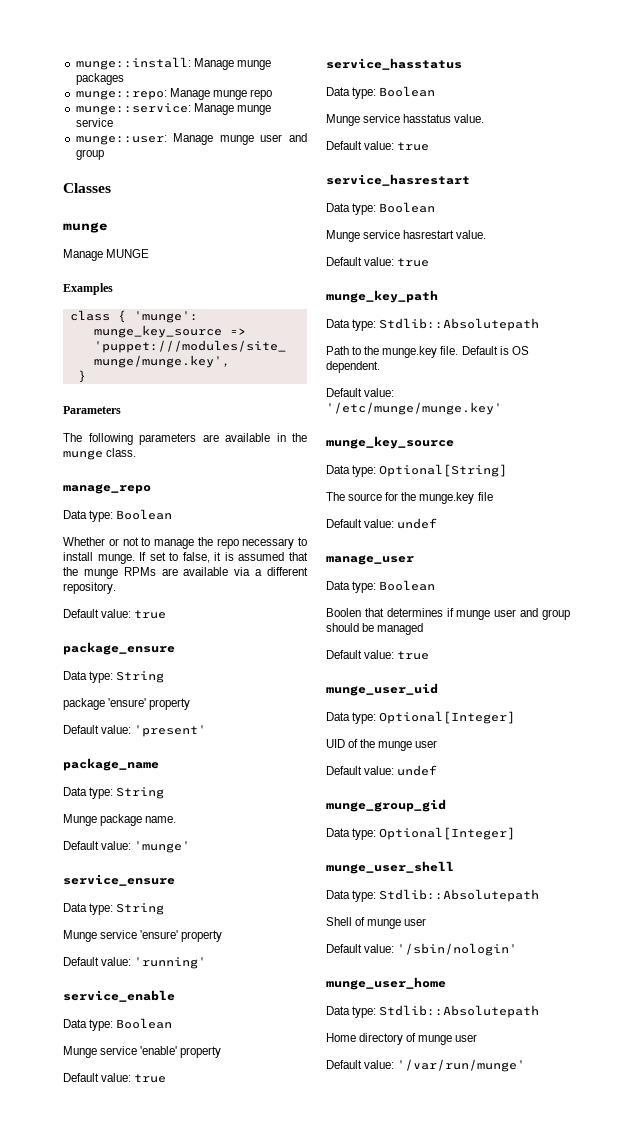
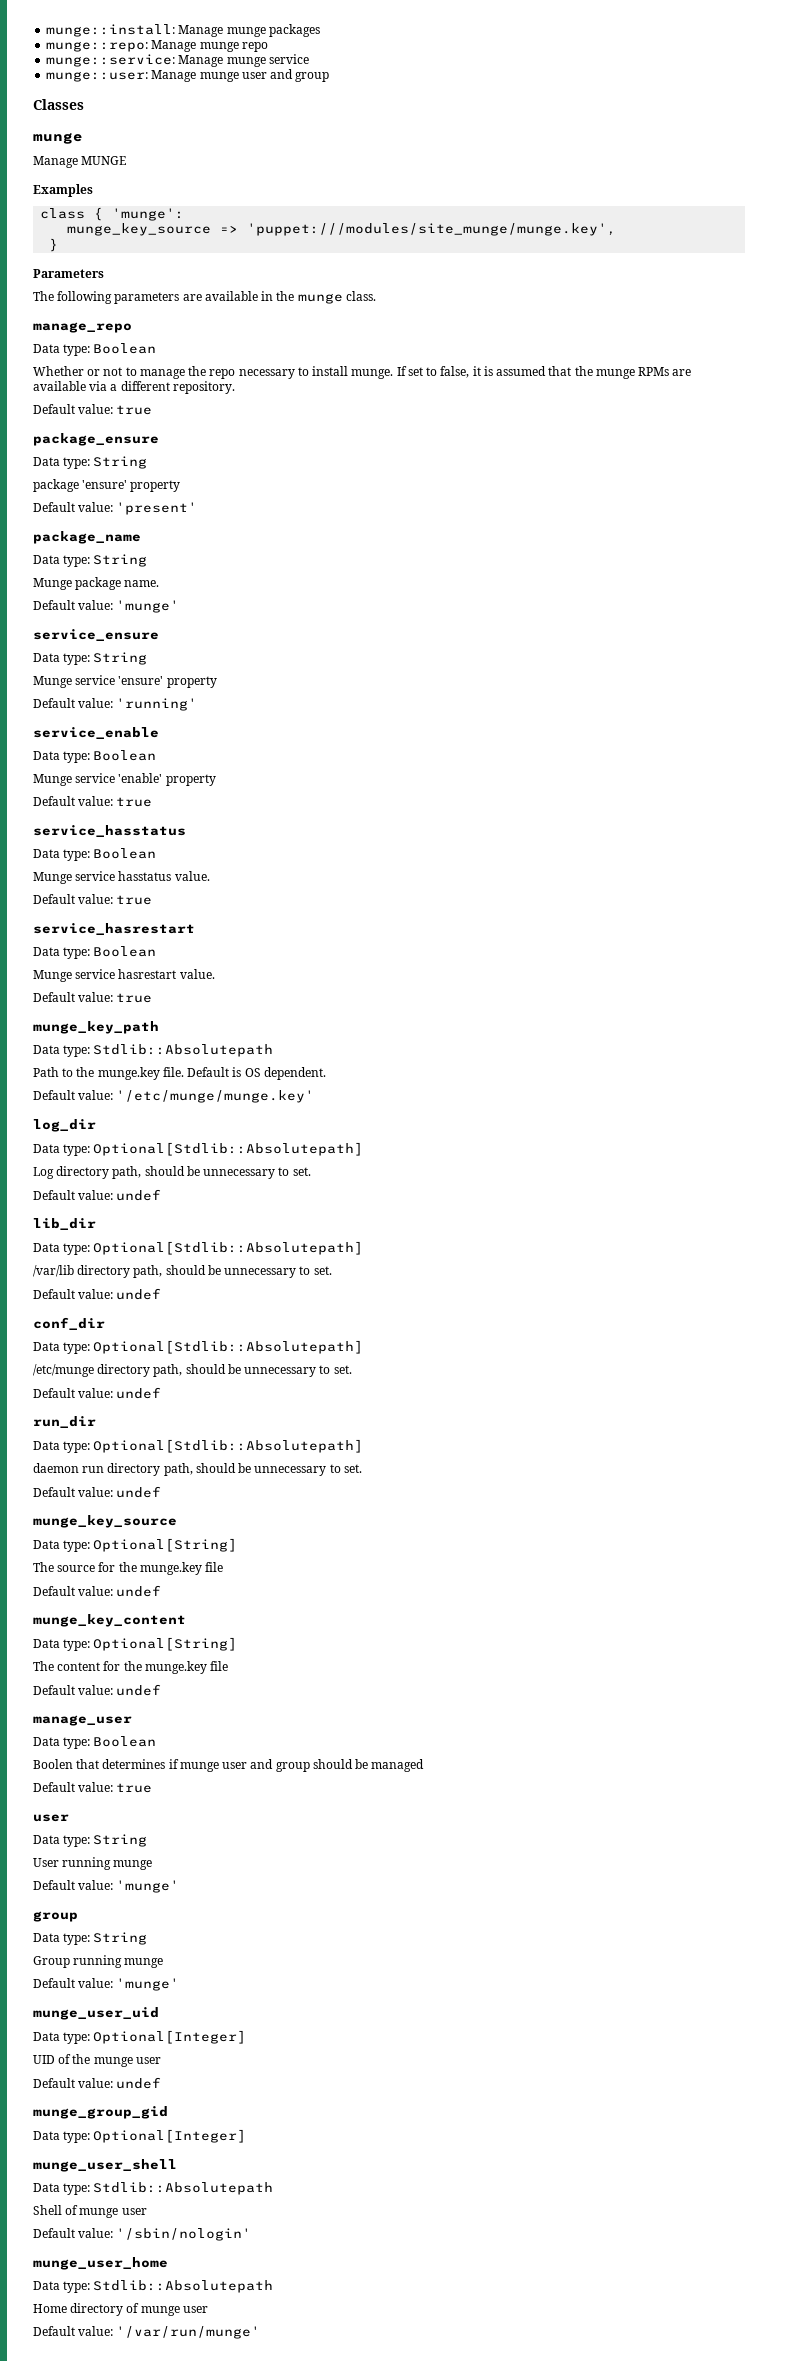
(502, 408) none -> [33,1119,96,1132] [33,1142,364,1156] [33,1166,311,1179] [33,1189,162,1201] [33,1218,96,1230] [33,1241,364,1255] [33,1265,332,1278] [33,1288,162,1300] [33,1317,105,1330] [33,1340,364,1354] [33,1364,352,1377] [33,1387,162,1399] [33,1416,96,1428] [33,1439,364,1453] [33,1463,362,1476] [33,1486,162,1498] // log_dir // Data type: Optional[Stdlib::Absolutepath] // Log directory path, should be unnecessary to set. // Default value: undef // lib_dir // Data type: Optional[Stdlib::Absolutepath] // /var/lib directory path, should be unnecessary to set. // Default value: undef // conf_dir // Data type: Optional[Stdlib::Absolutepath] // /etc/munge directory path, should be unnecessary to set. // Default value: undef // run_dir // Data type: Optional[Stdlib::Absolutepath] // daemon run directory path, should be unnecessary to set. // Default value: undef
(438, 523) none -> [33,1614,186,1627] [33,1637,238,1651] [33,1661,229,1674] [33,1684,162,1696] // munge_key_content // Data type: Optional[String] // The content for the munge.key file // Default value: undef
(430, 655) none -> [33,1814,69,1822] [33,1834,148,1847] [33,1857,153,1870] [33,1880,180,1893] [33,1911,78,1922] [33,1932,148,1945] [33,1955,164,1968] [33,1978,180,1991] // user // Data type: String // User running munge // Default value: 'munge' // group // Data type: String // Group running munge // Default value: 'munge'

